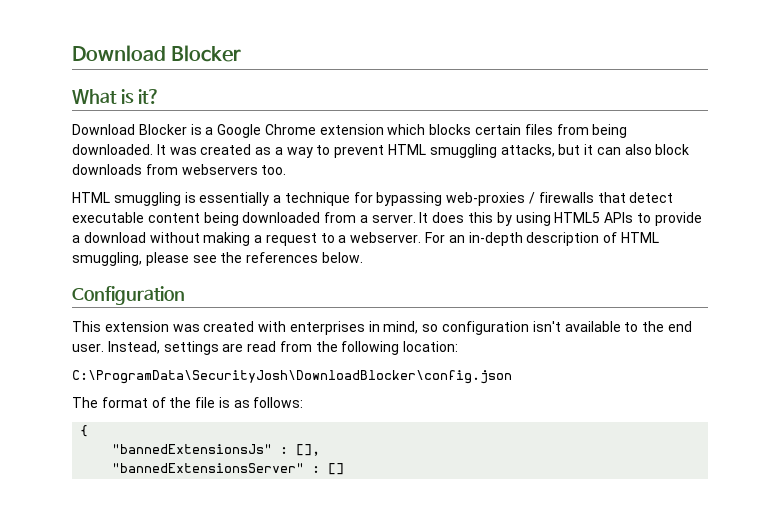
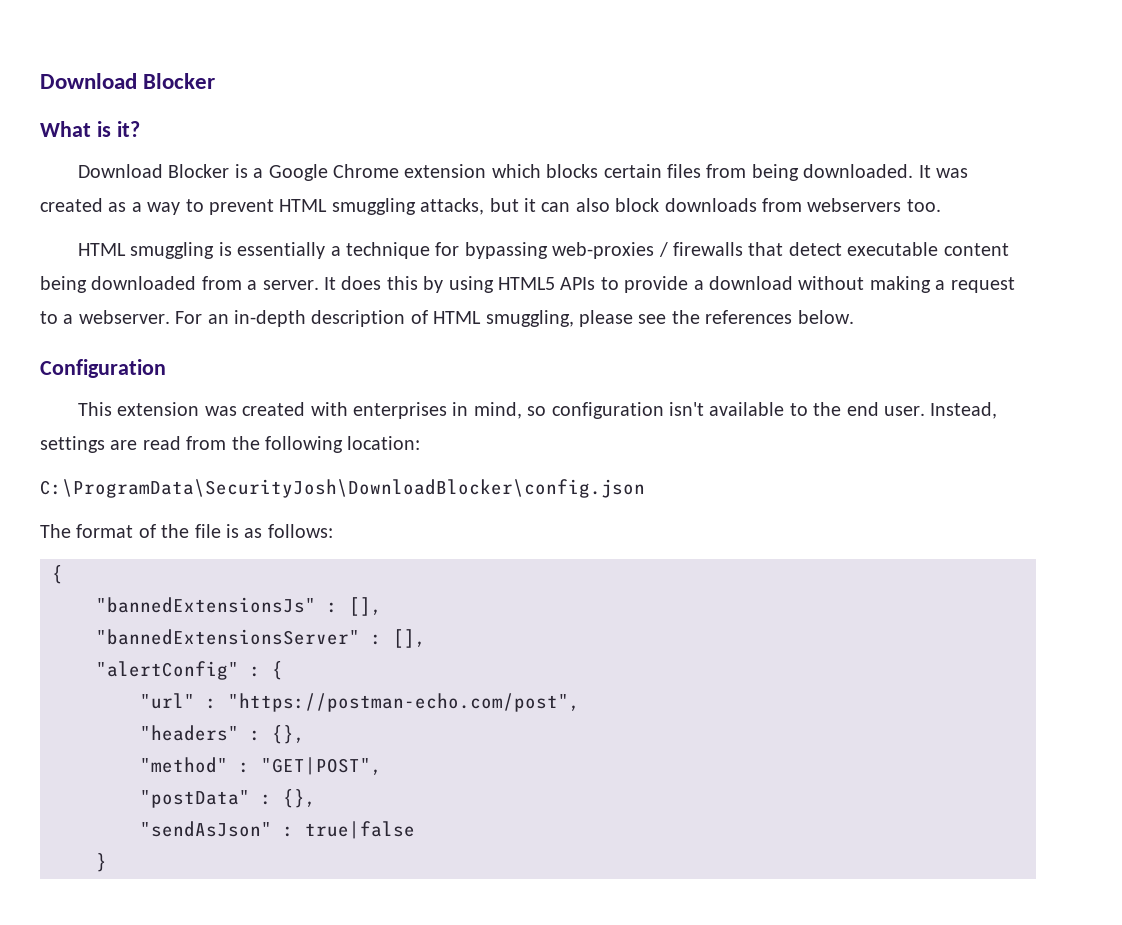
[328,463,345,475] [] -> [393,629,426,648] [96,661,283,680] [140,693,580,712] [140,725,305,744] [140,757,382,775] [140,789,316,808] [140,821,415,839] [96,853,107,872] [], // "alertConfig" : { // "url" : "https://postman-echo.com/post", // "headers" : {}, // "method" : "GET|POST", // "postData" : {}, // "sendAsJson" : true|false // }

